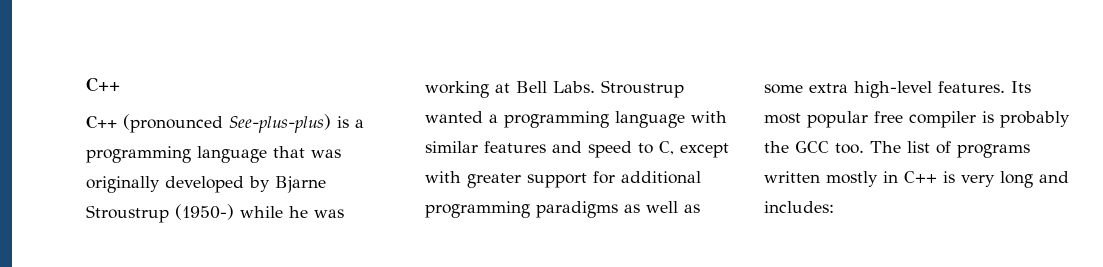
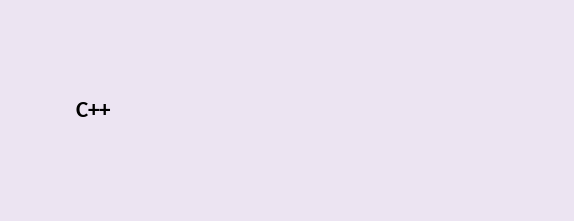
[86,77,120,92] [86,114,364,133] [86,146,341,163] [86,176,326,193] [86,204,344,223] [425,80,684,98] [425,111,727,128] [425,141,729,158] [425,171,701,188] [425,201,700,218] [764,81,1031,98] [764,111,1070,128] [764,141,1030,158] [764,171,1069,188] [764,201,834,213] C++ // C++ (pronounced See-plus-plus) is a programming language that was originally developed by Bjarne Stroustrup (1950-) while he was working at Bell Labs. Stroustrup wanted a programming language with similar features and speed to C, except with greater support for additional programming paradigms as well as some extra high-level features. Its most popular free compiler is probably the GCC too. The list of programs written mostly in C++ is very long and includes: -> [76,102,111,117] C++

